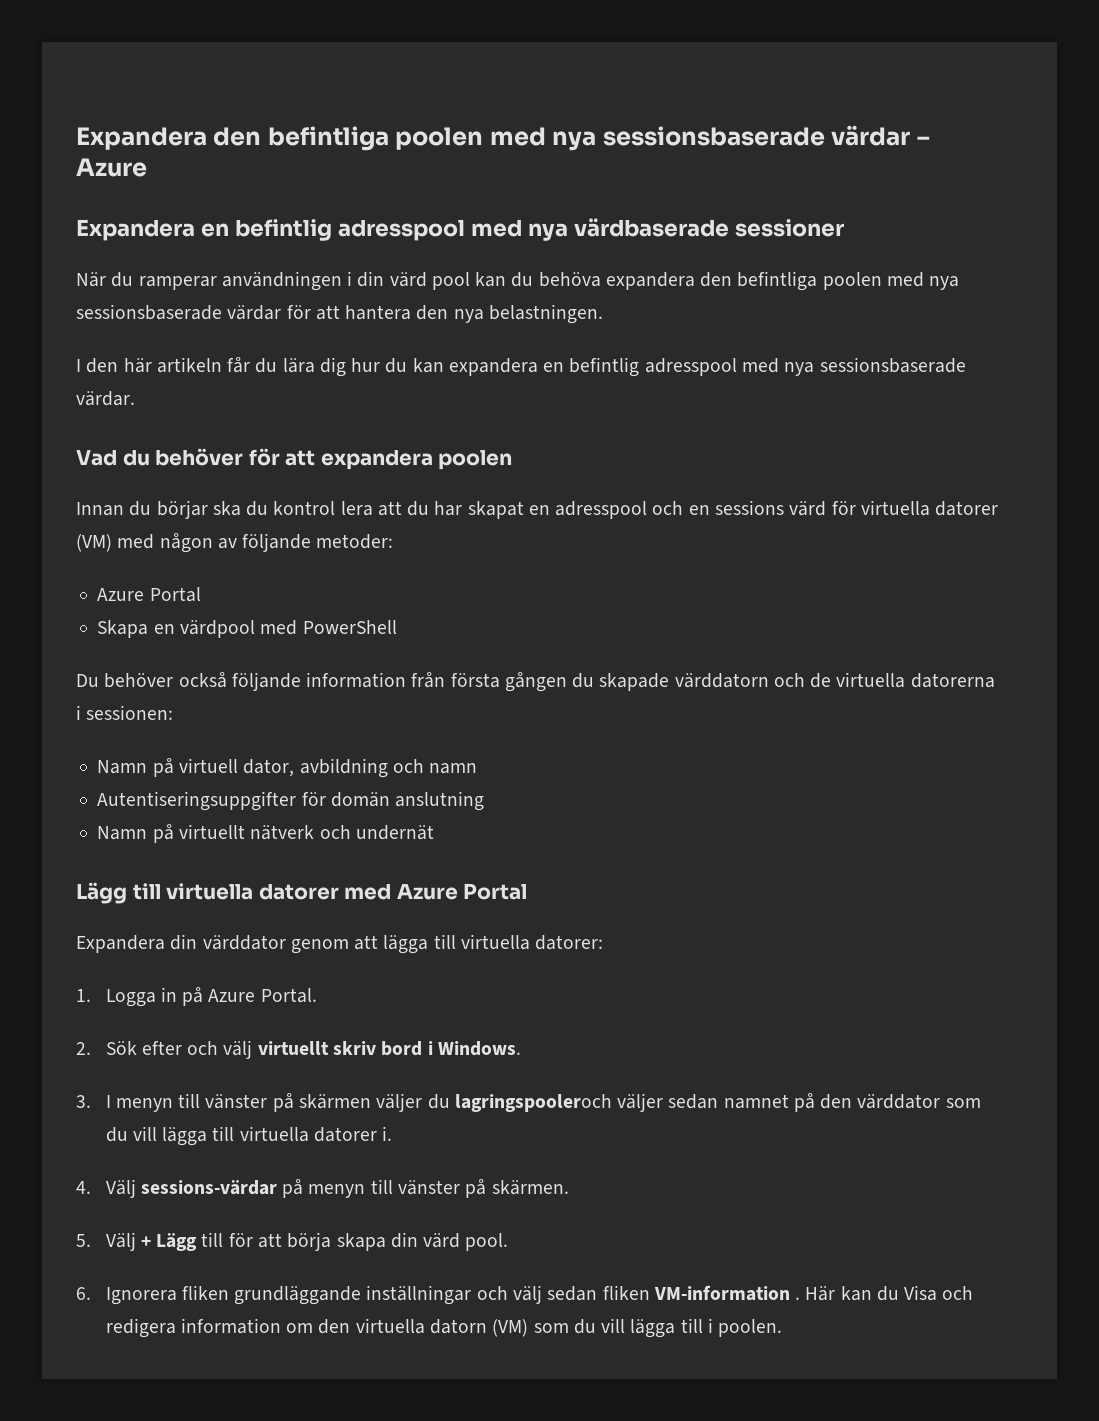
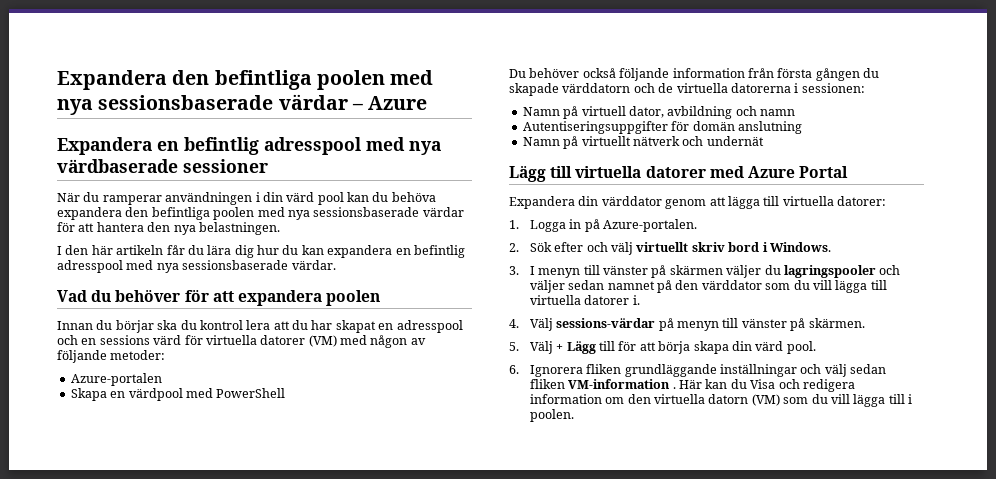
[97,587,201,602] Azure Portal -> [70,373,162,386] Azure-portalen
[208,988,317,1003] Azure Portal. -> [603,219,698,232] Azure-portalen.
[454,1094,612,1112] lagringspooleroch -> [783,265,901,278] lagringspooler och

